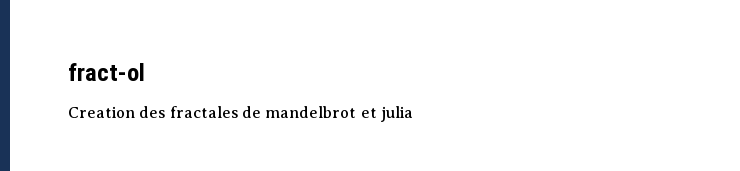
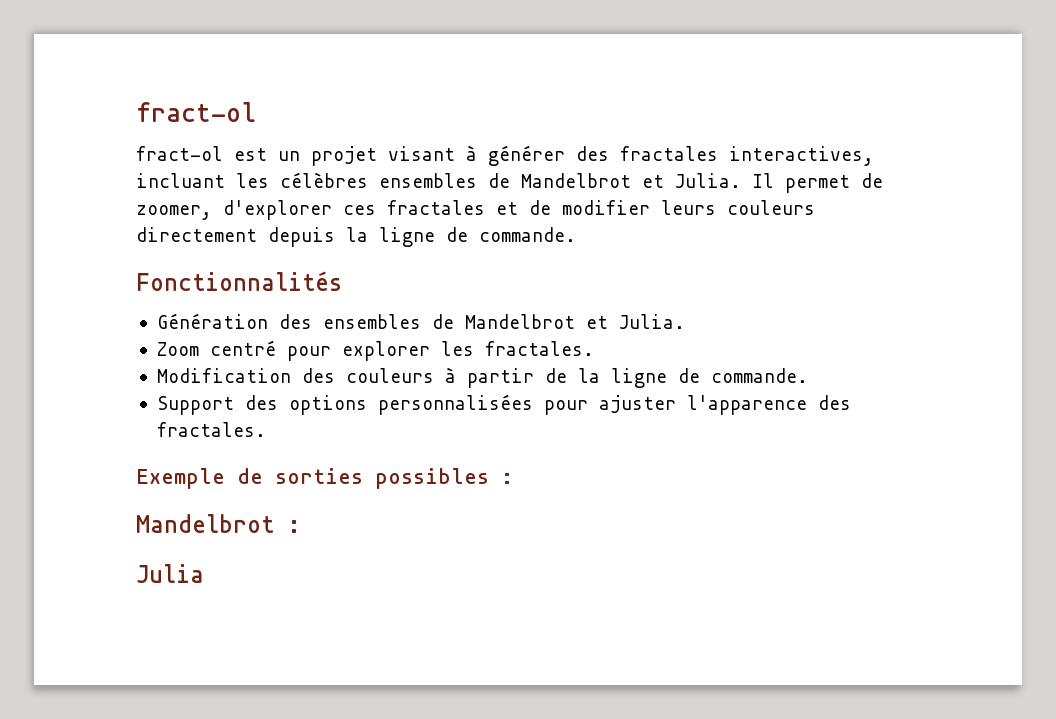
[68,106,413,122] Creation des fractales de mandelbrot et julia -> [136,145,874,166] [136,172,883,193] [136,200,815,220] [136,227,576,247] [136,271,342,291] [156,313,685,329] [156,340,594,361] [156,367,808,388] [156,394,851,415] [156,422,266,437] [136,468,513,489] [136,514,301,533] [136,564,204,583] fract-ol est un projet visant à générer des fractales interactives, incluant les célèbres ensembles de Mandelbrot et Julia. Il permet de zoomer, d'explorer ces fractales et de modifier leurs couleurs directement depuis la ligne de commande. // Fonctionnalités // Génération des ensembles de Mandelbrot et Julia. // Zoom centré pour explorer les fractales. // Modification des couleurs à partir de la ligne de commande. // Support des options personnalisées pour ajuster l'apparence des fractales. // Exemple de sorties possibles : // Mandelbrot : // Julia

